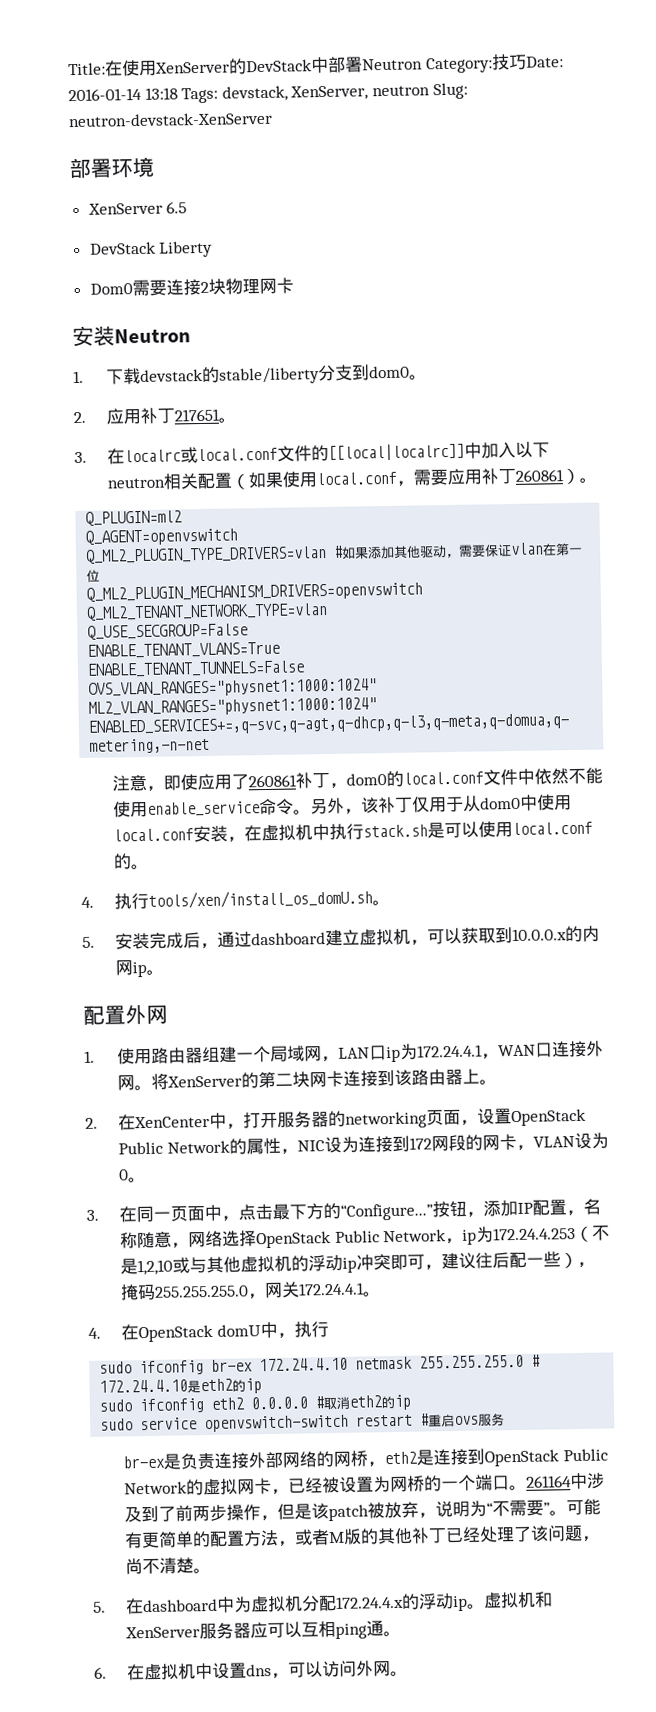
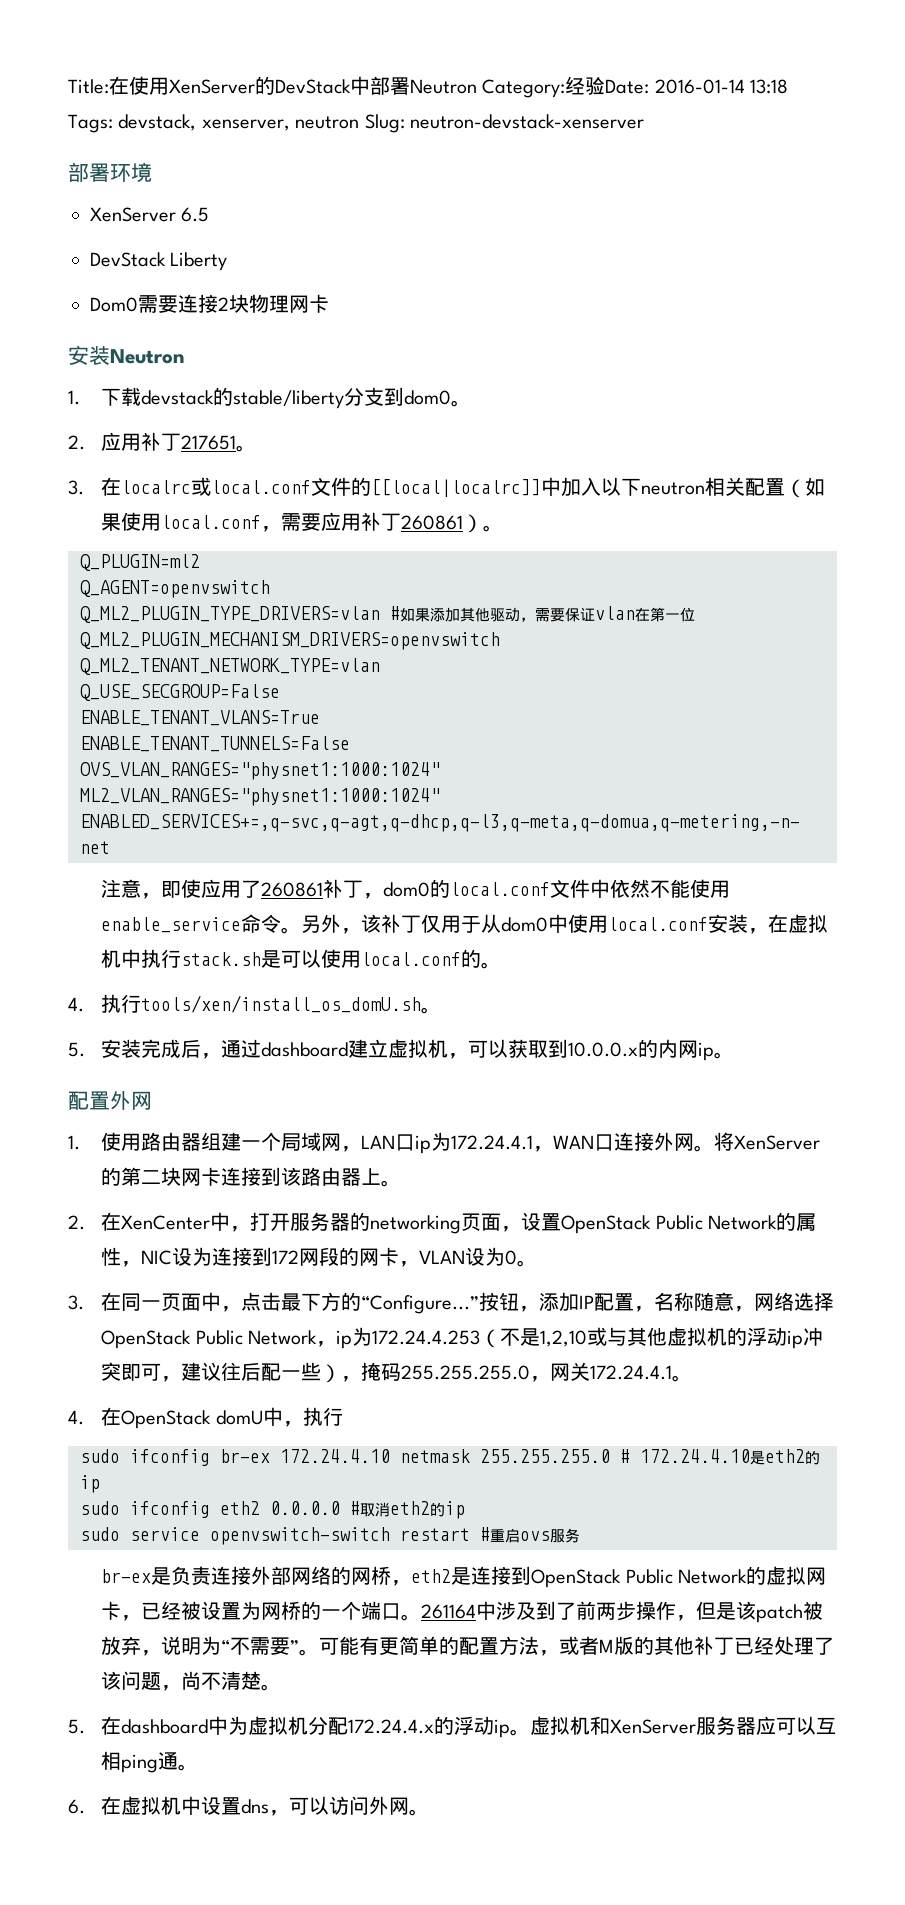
[491,53,527,71] 技巧 -> [565,76,606,95] 经验
[290,85,369,101] XenServer, -> [201,119,290,131] xenserver,
[68,111,273,128] neutron-devstack-XenServer -> [410,114,644,129] neutron-devstack-xenserver

